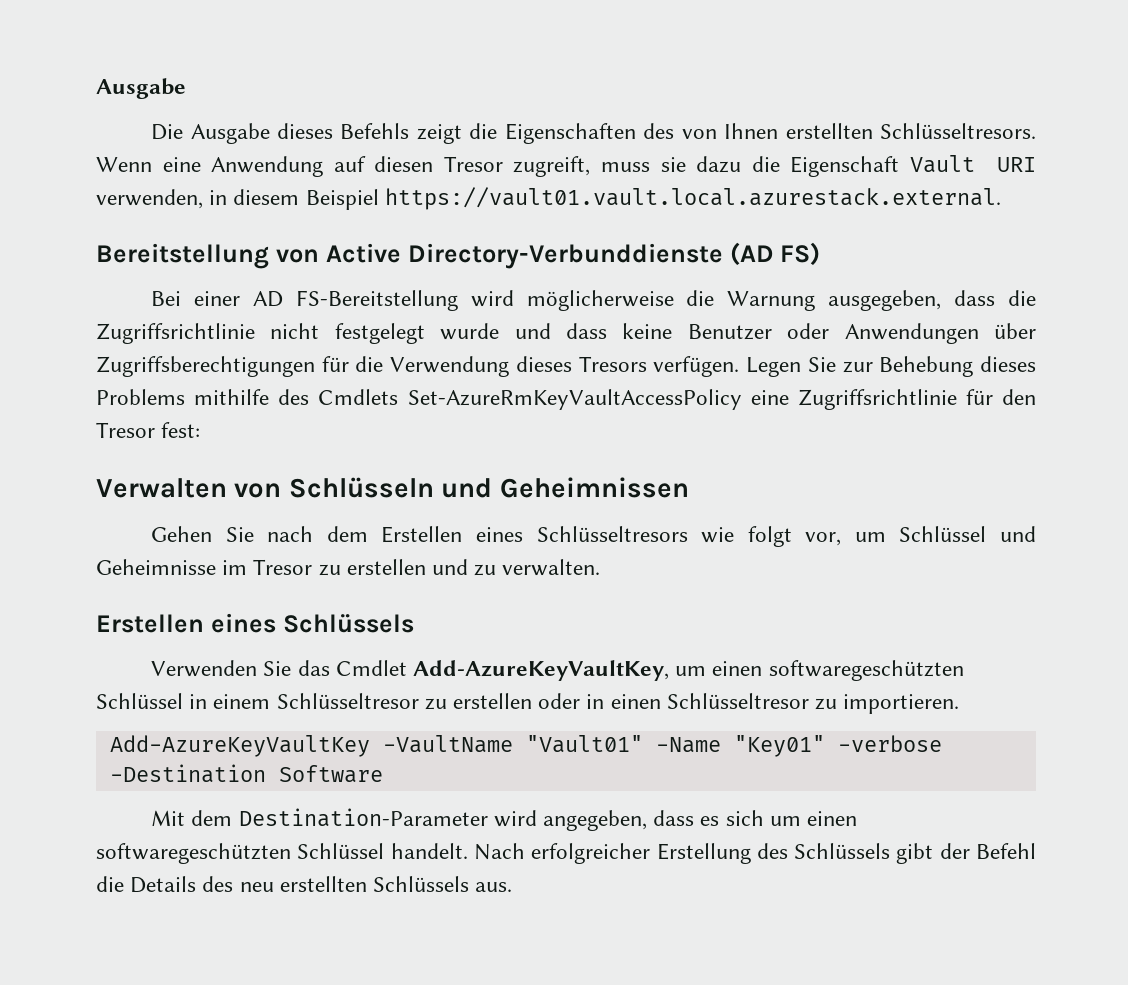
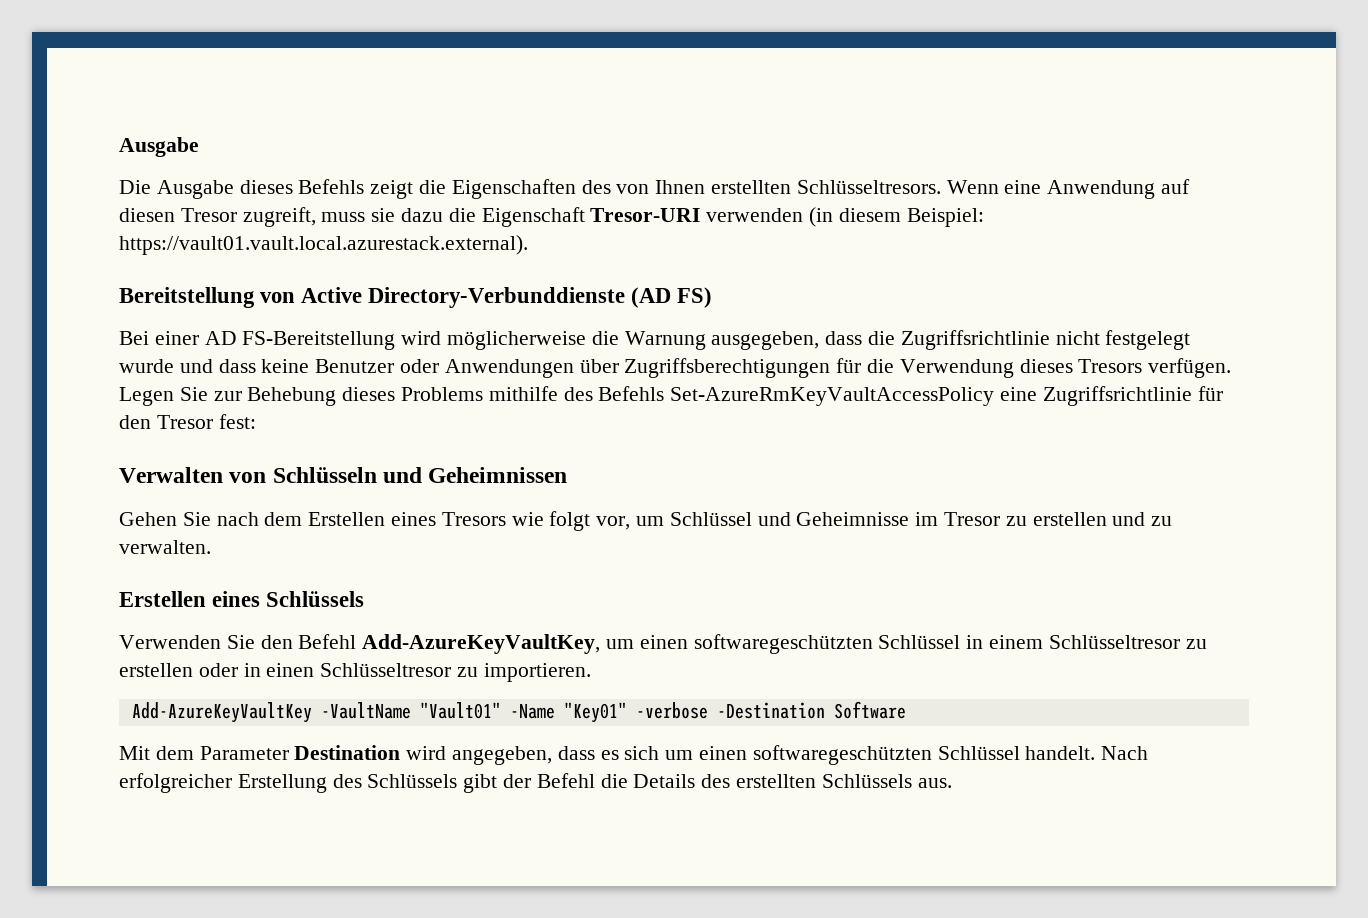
[909,155,1037,173] [96,187,1001,210] Vault URI verwenden, in diesem Beispiel https://vault01.vault.local.azurestack.external. -> [590,207,984,227] [119,235,528,255] Tresor-URI verwenden (in diesem Beispiel: https://vault01.vault.local.azurestack.external).
[318,389,399,405] Cmdlets -> [598,386,665,401] Befehls
[536,526,688,542] Schlüsseltresors -> [441,512,506,526] Tresors
[297,660,407,676] das Cmdlet -> [260,634,357,649] den Befehl
[238,808,488,827] Destination-Parameter -> [199,745,401,760] Parameter Destination
[239,882,274,892] neu -> (731, 781) none

